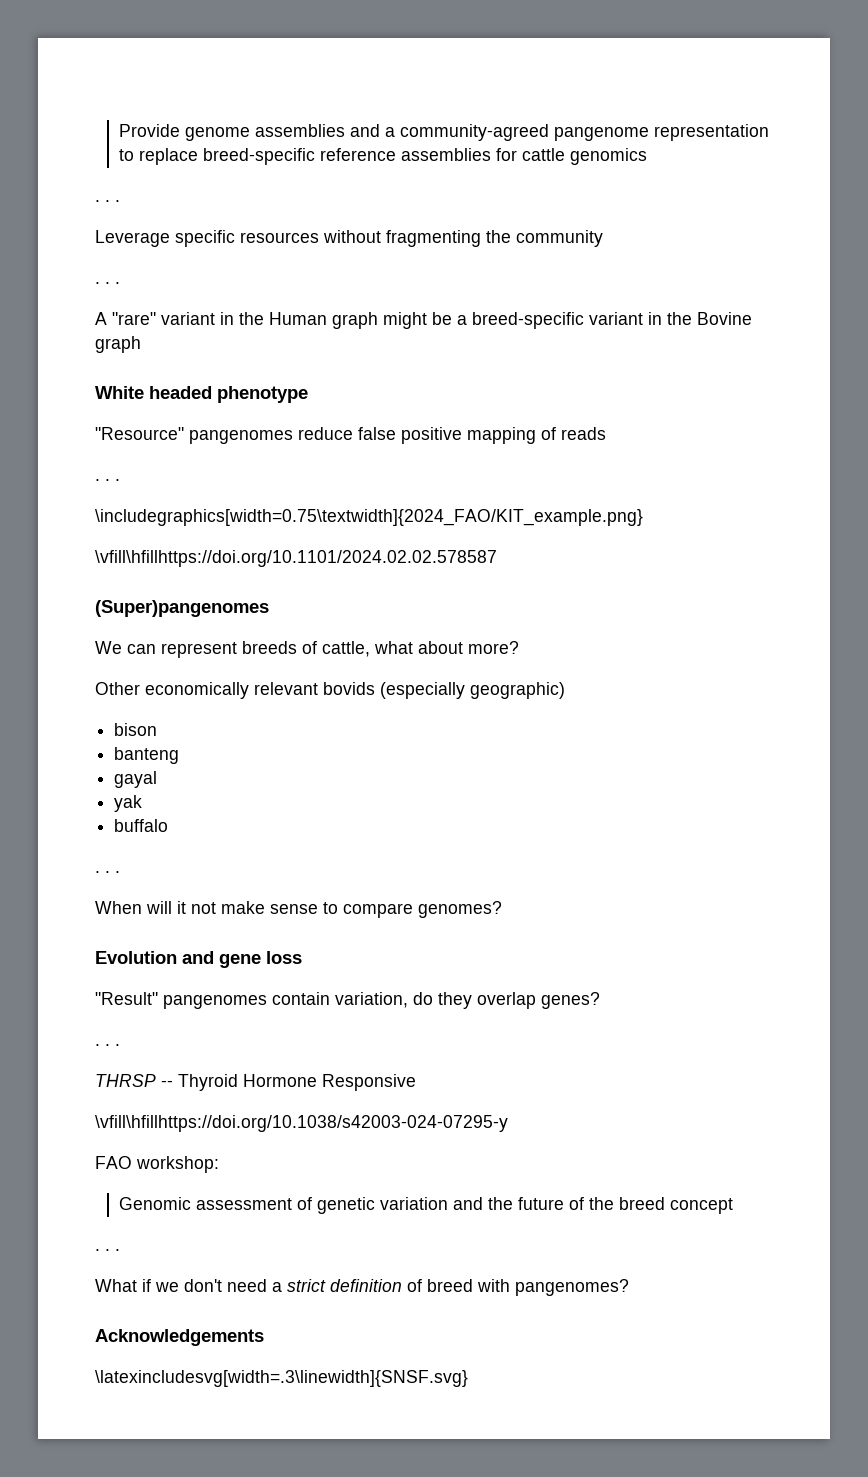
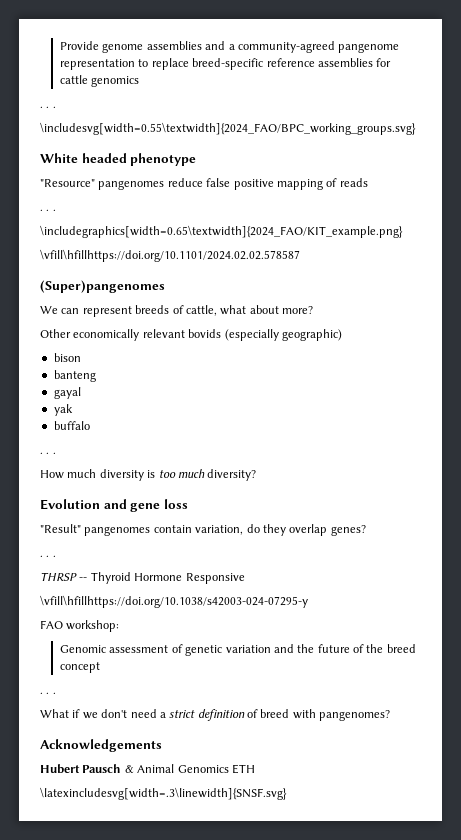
[95,230,603,247] [95,282,120,284] [95,312,752,329] [95,336,141,353] Leverage specific resources without fragmenting the community // . . . // A "rare" variant in the Human graph might be a breed-specific variant in the Bovine graph -> [40,122,416,135] \includesvg[width=0.55\textwidth]{2024_FAO/BPC_working_groups.svg}
[95,509,643,526] \includegraphics[width=0.75\textwidth]{2024_FAO/KIT_example.png} -> [40,225,403,238] \includegraphics[width=0.65\textwidth]{2024_FAO/KIT_example.png}
[95,901,502,918] When will it not make sense to compare genomes? -> [40,469,257,481] How much diversity is too much diversity?
(264, 1337) none -> [40,764,255,774] // Hubert Pausch & Animal Genomics ETH

